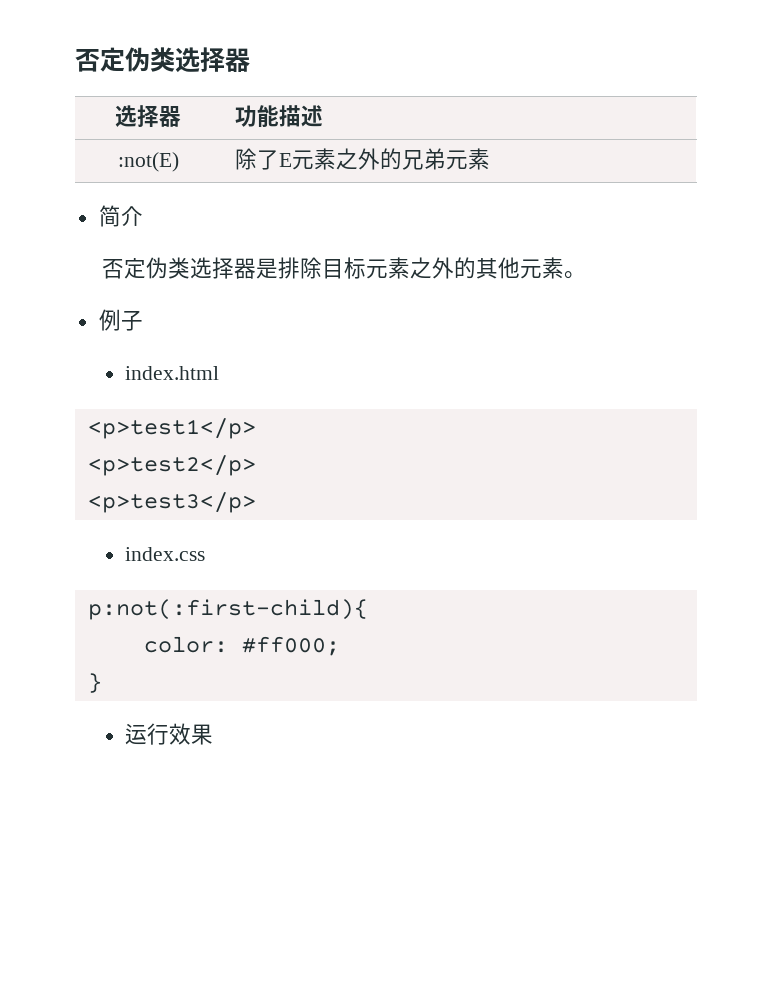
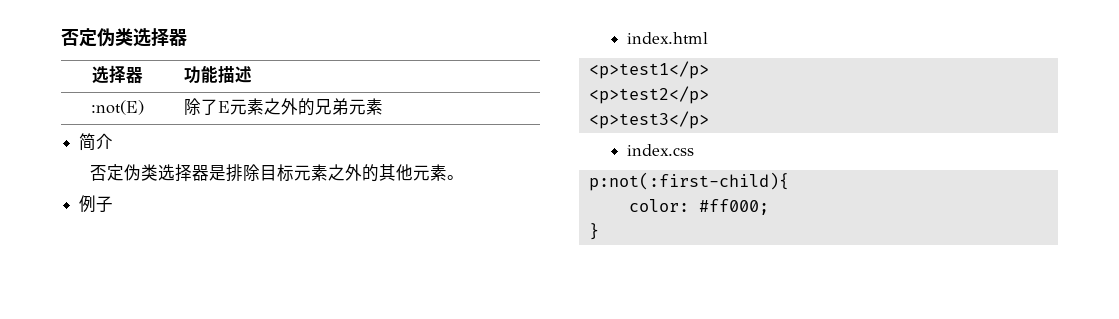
[125,723,214,745] // 运行效果 -> (599, 231) none

